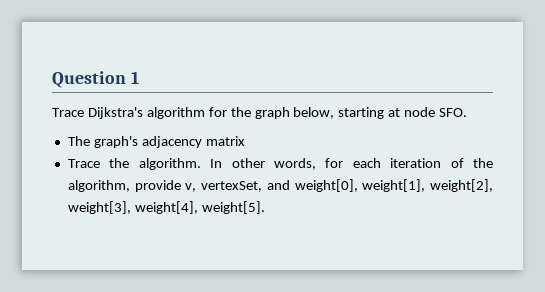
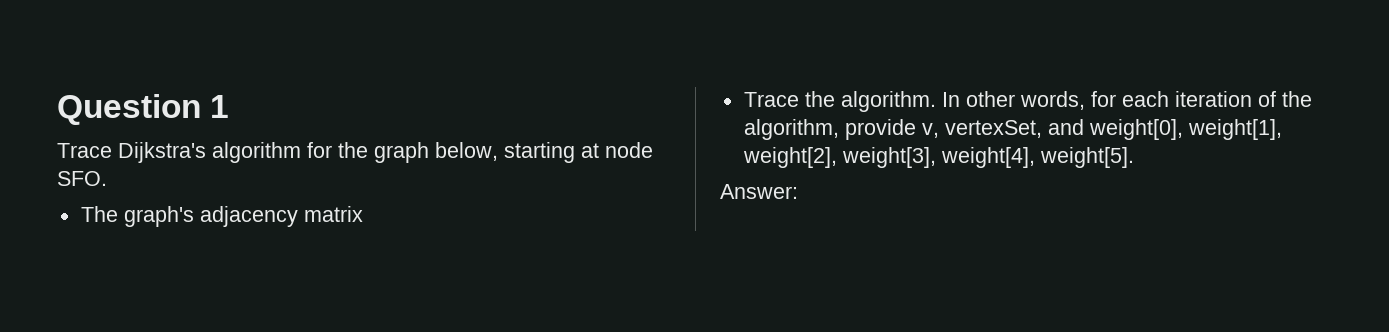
(265, 207) none -> [720,184,798,199] // Answer:

